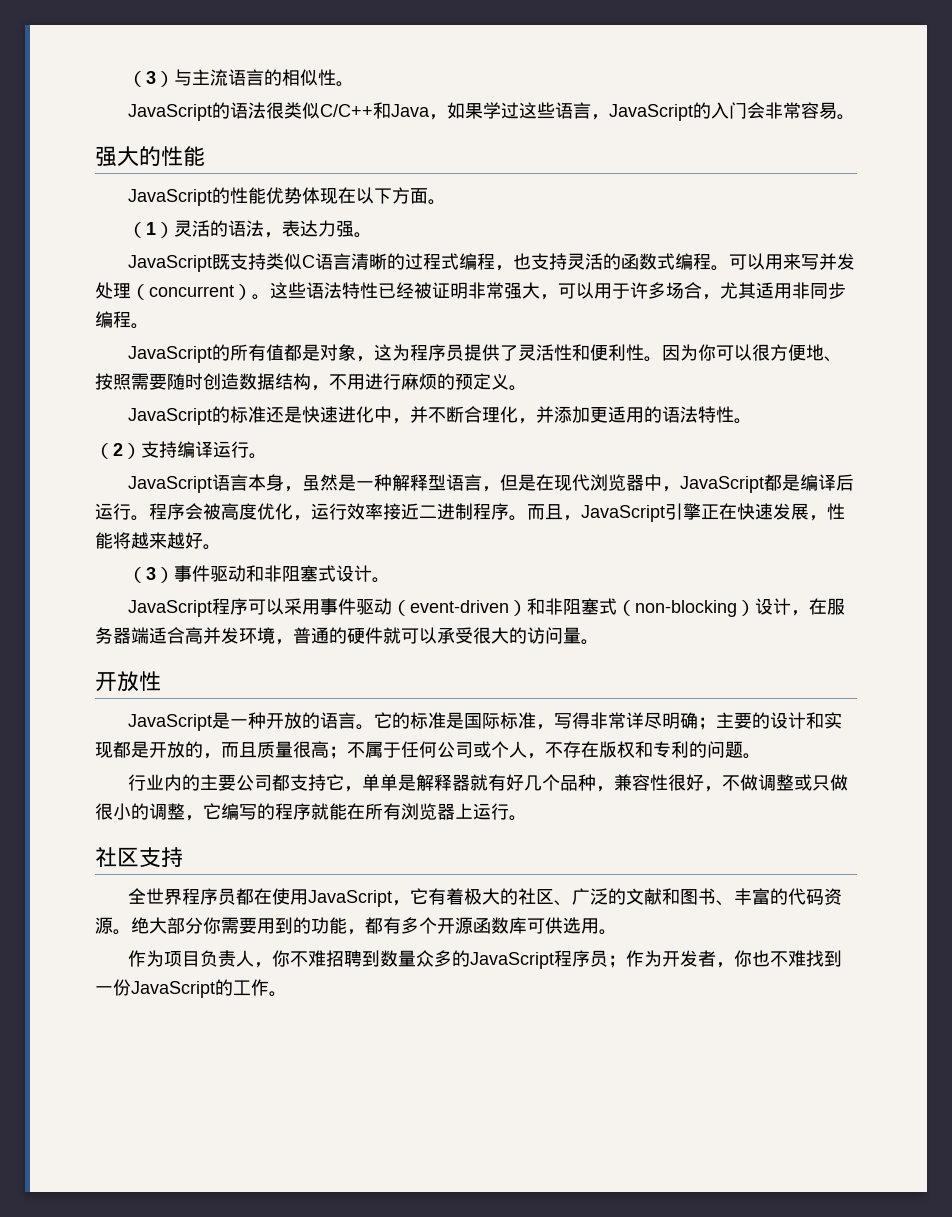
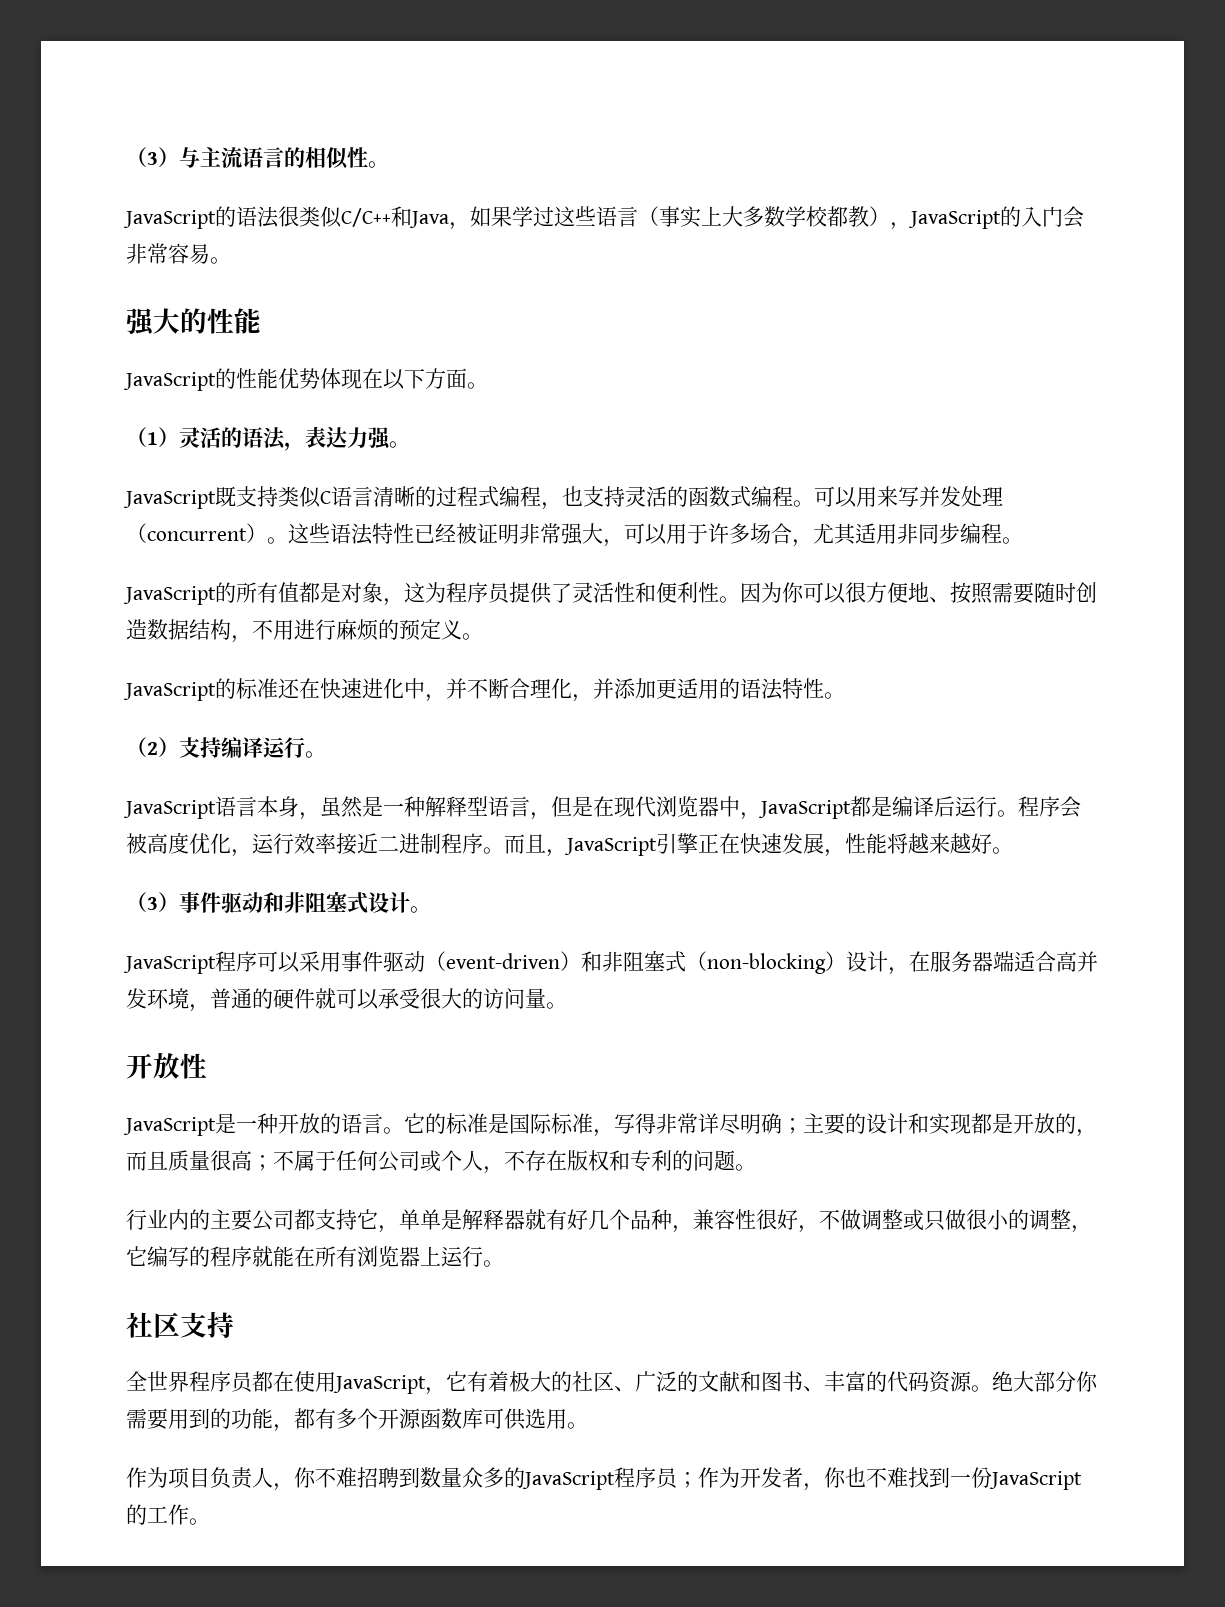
(591, 110) none -> [638,206,890,228] （事实上大多数学校都教）
[283,406,302,423] 是 -> [299,678,320,699] 在

